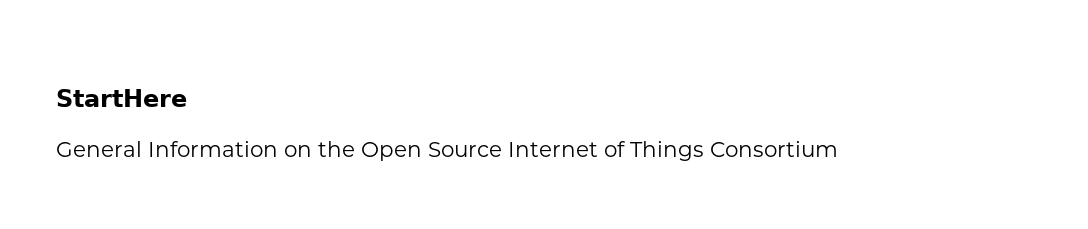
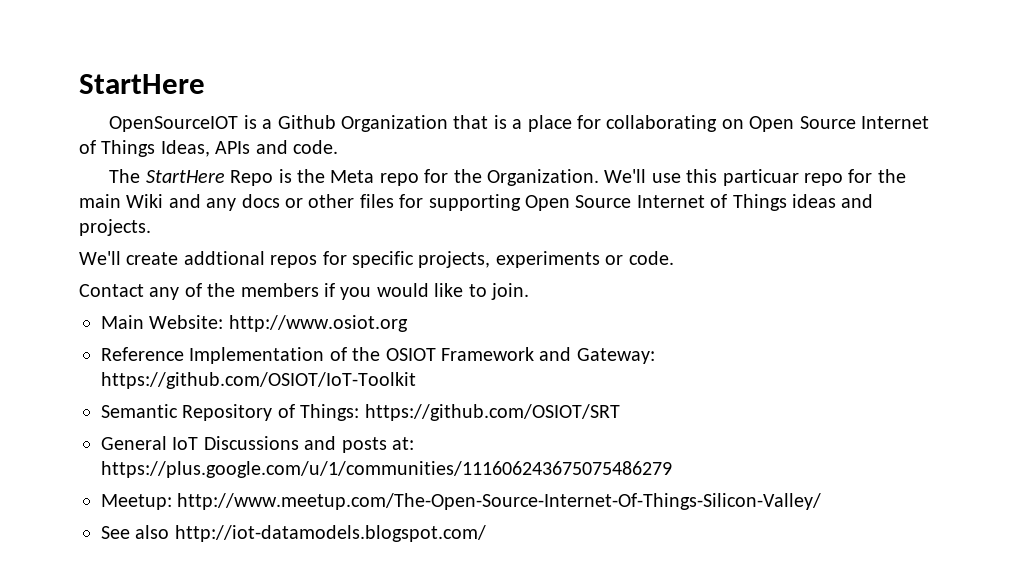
[56,141,838,161] General Information on the Open Source Internet of Things Consortium -> [109,115,929,132] [79,140,338,157] [109,169,906,186] [79,194,874,211] [79,219,151,236] [79,251,674,268] [79,283,529,300] [101,315,408,332] [101,347,655,364] [101,372,416,389] [101,404,620,421] [101,436,414,453] [101,461,672,478] [101,493,822,510] [101,525,486,542] OpenSourceIOT is a Github Organization that is a place for collaborating on Open Source Internet of Things Ideas, APIs and code. // The StartHere Repo is the Meta repo for the Organization. We'll use this particuar repo for the main Wiki and any docs or other files for supporting Open Source Internet of Things ideas and projects. // We'll create addtional repos for specific projects, experiments or code. // Contact any of the members if you would like to join. // Main Website: http://www.osiot.org // Reference Implementation of the OSIOT Framework and Gateway: https://github.com/OSIOT/IoT-Toolkit // Semantic Repository of Things: https://github.com/OSIOT/SRT // General IoT Discussions and posts at: https://plus.google.com/u/1/communities/111606243675075486279 // Meetup: http://www.meetup.com/The-Open-Source-Internet-Of-Things-Silicon-Valley/ // See also http://iot-datamodels.blogspot.com/

